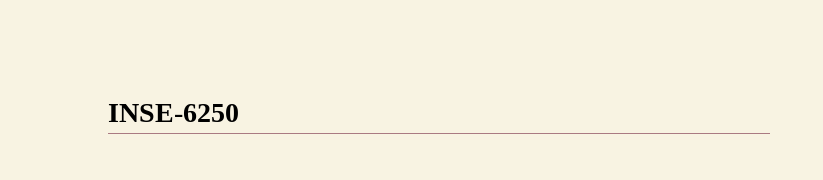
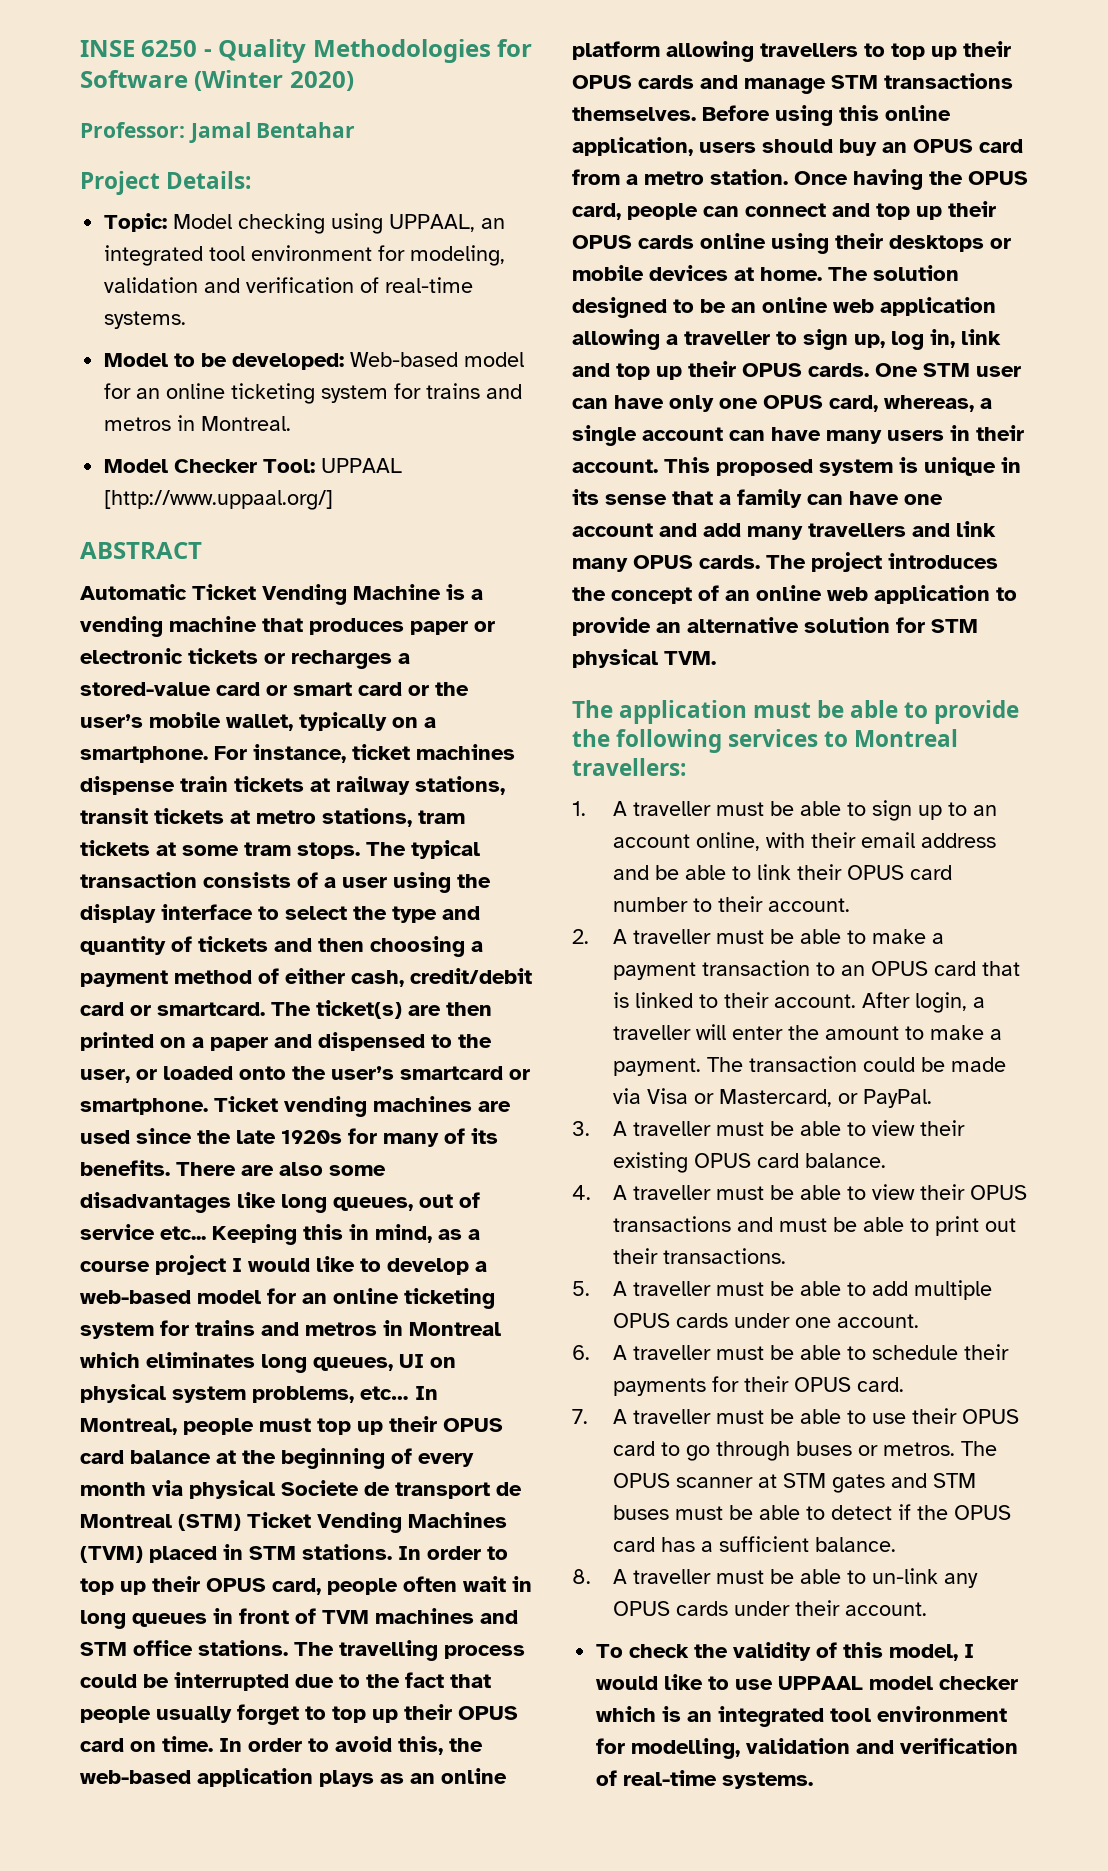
[108,104,239,122] INSE-6250 -> [80,39,533,63] [80,70,354,91] [80,122,356,143] [80,171,252,195] [104,213,506,234] [104,245,506,266] [104,277,474,293] [104,311,187,329] [104,352,525,370] [104,383,523,404] [104,415,292,431] [104,458,403,473] [104,490,334,510] [80,542,202,559] [80,584,483,605] [80,616,495,637] [80,648,410,669] [80,682,469,696] [80,712,436,731] [80,744,515,763] [80,776,505,795] [80,808,465,827] [80,840,480,859] [80,872,491,893] [80,904,480,923] [80,936,483,957] [80,968,532,987] [80,1000,492,1019] [80,1032,492,1051] [80,1066,530,1083] [80,1096,511,1117] [80,1128,498,1147] [80,1160,386,1176] [80,1192,480,1213] [80,1224,480,1245] [80,1255,487,1275] [80,1288,495,1309] [80,1320,501,1339] [80,1352,456,1373] [80,1384,438,1403] [80,1416,503,1435] [80,1448,474,1469] [80,1480,522,1499] [80,1512,507,1533] [80,1544,508,1563] [80,1576,532,1595] [80,1608,518,1629] [80,1640,525,1661] [80,1672,491,1691] [80,1704,518,1725] [80,1736,483,1755] [80,1768,507,1787] [572,41,1011,62] [572,73,1013,94] [572,105,951,126] [572,137,1023,156] [572,169,1028,190] [572,201,996,220] [572,233,1011,254] [572,265,959,281] [572,297,996,318] [572,329,1001,350] [572,361,1021,380] [572,395,992,412] [572,425,1024,446] [572,457,1021,476] [572,489,943,508] [572,521,996,540] [572,552,998,572] [572,585,1017,604] [572,617,978,636] [572,649,716,668] [572,700,1020,724] [572,729,959,753] [572,758,686,776] [572,800,997,821] [612,832,996,851] [612,864,952,880] [612,896,850,912] [572,929,944,944] [612,960,1020,980] [612,992,985,1013] [612,1024,1002,1040] [612,1056,1006,1076] [612,1088,932,1108] [572,1120,965,1136] [612,1152,886,1173] [572,1184,1027,1200] [612,1216,1016,1236] [612,1248,786,1264] [572,1280,992,1300] [612,1313,919,1328] [572,1344,1009,1360] [612,1376,904,1396] [572,1408,1019,1424] [612,1441,997,1461] [612,1473,976,1493] [612,1504,1011,1520] [612,1536,896,1552] [572,1568,978,1588] [612,1600,927,1616] [596,1642,975,1661] [596,1674,1019,1690] [596,1706,1008,1727] [596,1738,1019,1759] [596,1770,814,1789] INSE 6250 - Quality Methodologies for Software (Winter 2020) // Professor: Jamal Bentahar // Project Details: // Topic: Model checking using UPPAAL, an integrated tool environment for modeling, validation and verification of real-time systems. // Model to be developed: Web-based model for an online ticketing system for trains and metros in Montreal. // Model Checker Tool: UPPAAL [http://www.uppaal.org/] // ABSTRACT // Automatic Ticket Vending Machine is a vending machine that produces paper or electronic tickets or recharges a stored-value card or smart card or the user’s mobile wallet, typically on a smartphone. For instance, ticket machines dispense train tickets at railway stations, transit tickets at metro stations, tram tickets at some tram stops. The typical transaction consists of a user using the display interface to select the type and quantity of tickets and then choosing a payment method of either cash, credit/debit card or smartcard. The ticket(s) are then printed on a paper and dispensed to the user, or loaded onto the user’s smartcard or smartphone. Ticket vending machines are used since the late 1920s for many of its benefits. There are also some disadvantages like long queues, out of service etc... Keeping this in mind, as a course project I would like to develop a web-based model for an online ticketing system for trains and metros in Montreal which eliminates long queues, UI on physical system problems, etc… In Montreal, people must top up their OPUS card balance at the beginning of every month via physical Societe de transport de Montreal (STM) Ticket Vending Machines (TVM) placed in STM stations. In order to top up their OPUS card, people often wait in long queues in front of TVM machines and STM office stations. The travelling process could be interrupted due to the fact that people usually forget to top up their OPUS card on time. In order to avoid this, the web-based application plays as an online platform allowing travellers to top up their OPUS cards and manage STM transactions themselves. Before using this online application, users should buy an OPUS card from a metro station. Once having the OPUS card, people can connect and top up their OPUS cards online using their desktops or mobile devices at home. The solution designed to be an online web application allowing a traveller to sign up, log in, link and top up their OPUS cards. One STM user can have only one OPUS card, whereas, a single account can have many users in their account. This proposed system is unique in its sense that a family can have one account and add many travellers and link many OPUS cards. The project introduces the concept of an online web application to provide an alternative solution for STM physical TVM. // The application must be able to provide the following services to Montreal travellers: // 1. A traveller must be able to sign up to an account online, with their email address and be able to link their OPUS card number to their account. // 2. A traveller must be able to make a payment transaction to an OPUS card that is linked to their account. After login, a traveller will enter the amount to make a payment. The transaction could be made via Visa or Mastercard, or PayPal. // 3. A traveller must be able to view their existing OPUS card balance. // 4. A traveller must be able to view their OPUS transactions and must be able to print out their transactions. // 5. A traveller must be able to add multiple OPUS cards under one account. // 6. A traveller must be able to schedule their payments for their OPUS card. // 7. A traveller must be able to use their OPUS card to go through buses or metros. The OPUS scanner at STM gates and STM buses must be able to detect if the OPUS card has a sufficient balance. // 8. A traveller must be able to un-link any OPUS cards under their account. // To check the validity of this model, I would like to use UPPAAL model checker which is an integrated tool environment for modelling, validation and verification of real-time systems.

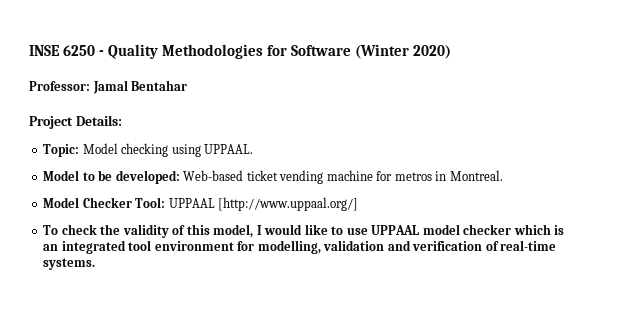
[389,214,506,232] [104,245,506,266] [104,277,474,293] [104,311,187,329] UPPAAL, an integrated tool environment for modeling, validation and verification of real-time systems. -> [204,144,254,154] UPPAAL.
[464,352,525,367] [104,383,523,404] model for an online ticketing system for trains and -> [246,170,393,184] ticket vending machine for
[80,542,202,559] [80,584,483,605] [80,616,495,637] [80,648,410,669] [80,682,469,696] [80,712,436,731] [80,744,515,763] [80,776,505,795] [80,808,465,827] [80,840,480,859] [80,872,491,893] [80,904,480,923] [80,936,483,957] [80,968,532,987] [80,1000,492,1019] [80,1032,492,1051] [80,1066,530,1083] [80,1096,511,1117] [80,1128,498,1147] [80,1160,386,1176] [80,1192,480,1213] [80,1224,480,1245] [80,1255,487,1275] [80,1288,495,1309] [80,1320,501,1339] [80,1352,456,1373] [80,1384,438,1403] [80,1416,503,1435] [80,1448,474,1469] [80,1480,522,1499] [80,1512,507,1533] [80,1544,508,1563] [80,1576,532,1595] [80,1608,518,1629] [80,1640,525,1661] [80,1672,491,1691] [80,1704,518,1725] [80,1736,483,1755] [80,1768,507,1787] [572,41,1011,62] [572,73,1013,94] [572,105,951,126] [572,137,1023,156] [572,169,1028,190] [572,201,996,220] [572,233,1011,254] [572,265,959,281] [572,297,996,318] [572,329,1001,350] [572,361,1021,380] [572,395,992,412] [572,425,1024,446] [572,457,1021,476] [572,489,943,508] [572,521,996,540] [572,552,998,572] [572,585,1017,604] [572,617,978,636] [572,649,716,668] [572,700,1020,724] [572,729,959,753] [572,758,686,776] [572,800,997,821] [612,832,996,851] [612,864,952,880] [612,896,850,912] [572,929,944,944] [612,960,1020,980] [612,992,985,1013] [612,1024,1002,1040] [612,1056,1006,1076] [612,1088,932,1108] [572,1120,965,1136] [612,1152,886,1173] [572,1184,1027,1200] [612,1216,1016,1236] [612,1248,786,1264] [572,1280,992,1300] [612,1313,919,1328] [572,1344,1009,1360] [612,1376,904,1396] [572,1408,1019,1424] [612,1441,997,1461] [612,1473,976,1493] [612,1504,1011,1520] [612,1536,896,1552] [572,1568,978,1588] [612,1600,927,1616] // ABSTRACT // Automatic Ticket Vending Machine is a vending machine that produces paper or electronic tickets or recharges a stored-value card or smart card or the user’s mobile wallet, typically on a smartphone. For instance, ticket machines dispense train tickets at railway stations, transit tickets at metro stations, tram tickets at some tram stops. The typical transaction consists of a user using the display interface to select the type and quantity of tickets and then choosing a payment method of either cash, credit/debit card or smartcard. The ticket(s) are then printed on a paper and dispensed to the user, or loaded onto the user’s smartcard or smartphone. Ticket vending machines are used since the late 1920s for many of its benefits. There are also some disadvantages like long queues, out of service etc... Keeping this in mind, as a course project I would like to develop a web-based model for an online ticketing system for trains and metros in Montreal which eliminates long queues, UI on physical system problems, etc… In Montreal, people must top up their OPUS card balance at the beginning of every month via physical Societe de transport de Montreal (STM) Ticket Vending Machines (TVM) placed in STM stations. In order to top up their OPUS card, people often wait in long queues in front of TVM machines and STM office stations. The travelling process could be interrupted due to the fact that people usually forget to top up their OPUS card on time. In order to avoid this, the web-based application plays as an online platform allowing travellers to top up their OPUS cards and manage STM transactions themselves. Before using this online application, users should buy an OPUS card from a metro station. Once having the OPUS card, people can connect and top up their OPUS cards online using their desktops or mobile devices at home. The solution designed to be an online web application allowing a traveller to sign up, log in, link and top up their OPUS cards. One STM user can have only one OPUS card, whereas, a single account can have many users in their account. This proposed system is unique in its sense that a family can have one account and add many travellers and link many OPUS cards. The project introduces the concept of an online web application to provide an alternative solution for STM physical TVM. // The application must be able to provide the following services to Montreal travellers: // 1. A traveller must be able to sign up to an account online, with their email address and be able to link their OPUS card number to their account. // 2. A traveller must be able to make a payment transaction to an OPUS card that is linked to their account. After login, a traveller will enter the amount to make a payment. The transaction could be made via Visa or Mastercard, or PayPal. // 3. A traveller must be able to view their existing OPUS card balance. // 4. A traveller must be able to view their OPUS transactions and must be able to print out their transactions. // 5. A traveller must be able to add multiple OPUS cards under one account. // 6. A traveller must be able to schedule their payments for their OPUS card. // 7. A traveller must be able to use their OPUS card to go through buses or metros. The OPUS scanner at STM gates and STM buses must be able to detect if the OPUS card has a sufficient balance. // 8. A traveller must be able to un-link any OPUS cards under their account. -> (359, 204) none

